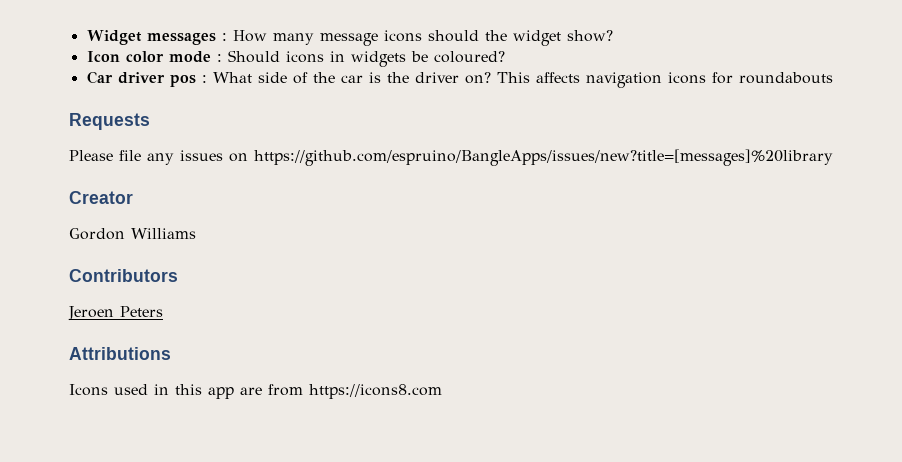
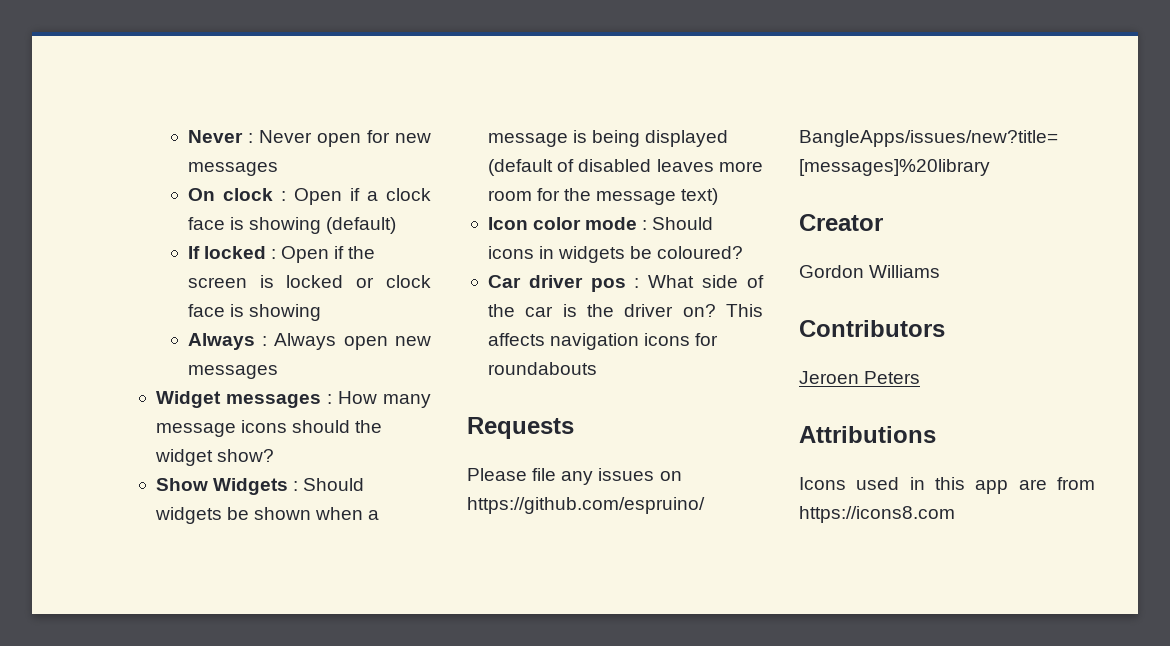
(86, 37) none -> [187,130,431,147] [187,162,278,176] [187,188,431,205] [187,217,397,234] [187,246,376,263] [187,275,431,288] [187,304,322,321] [187,333,431,350] [187,365,278,379] Never : Never open for new messages // On clock : Open if a clock face is showing (default) // If locked : Open if the screen is locked or clock face is showing // Always : Always open new messages //
(613, 36) none -> [155,478,365,495] [154,507,380,524] [487,130,729,147] [487,159,763,176] [487,188,719,205] // Show Widgets : Should widgets be shown when a message is being displayed (default of disabled leaves more room for the message text)

